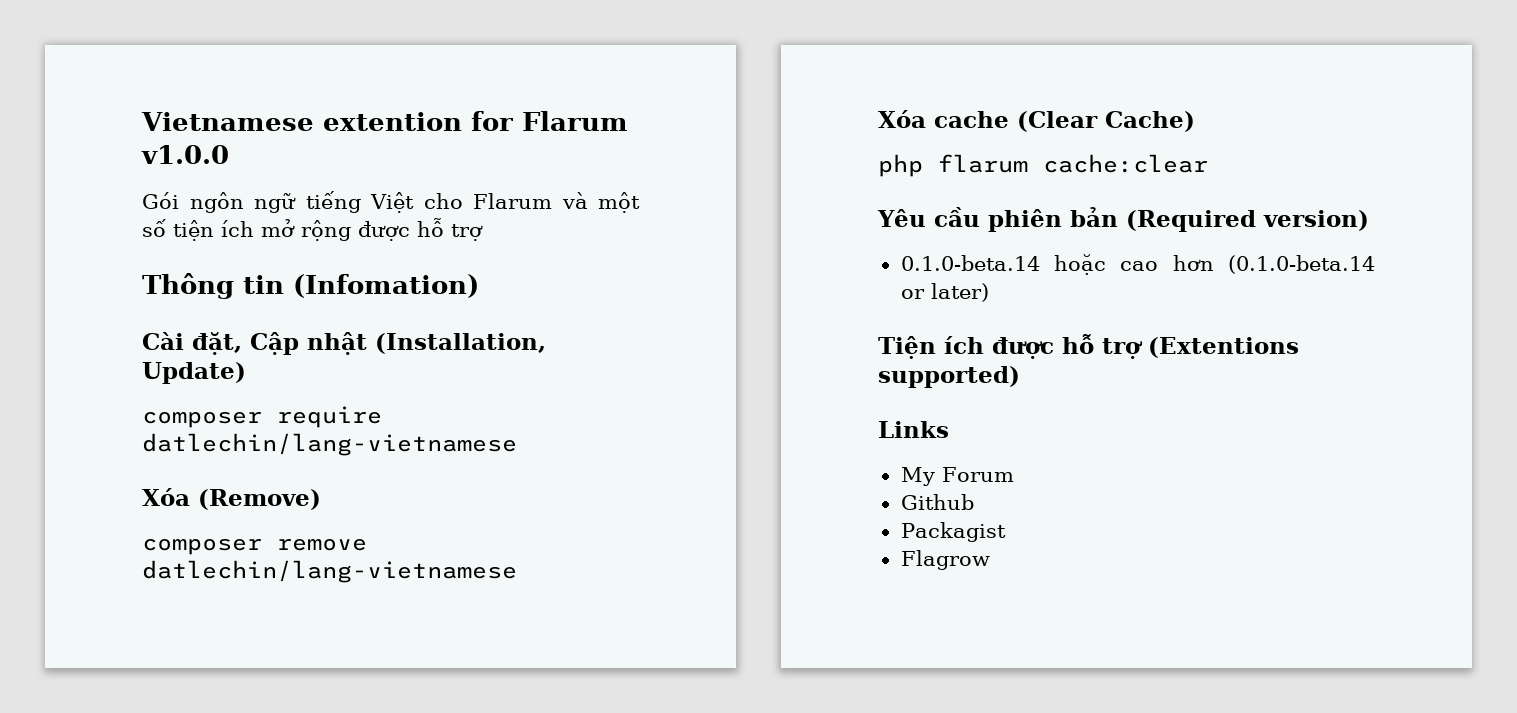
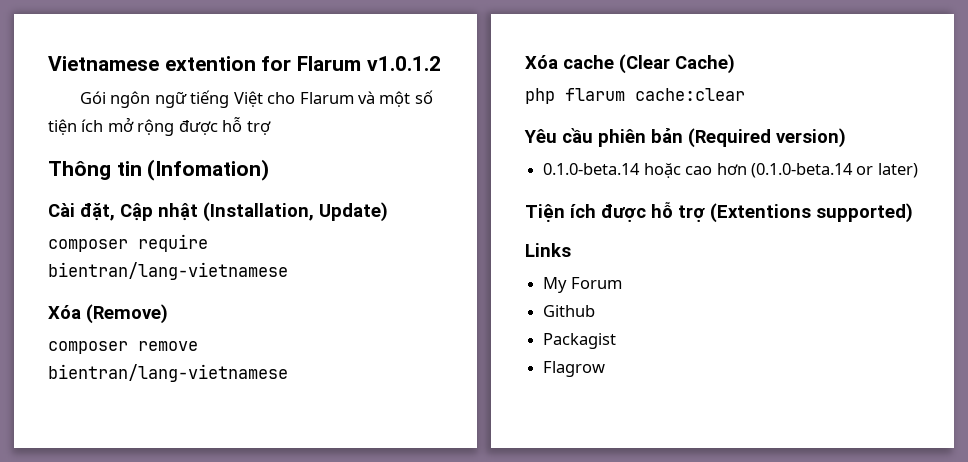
[141,145,229,164] v1.0.0 -> [366,56,441,71] v1.0.1.2
[142,433,517,456] datlechin/lang-vietnamese -> [48,262,288,280] bientran/lang-vietnamese
[142,560,517,583] datlechin/lang-vietnamese -> [48,364,288,382] bientran/lang-vietnamese

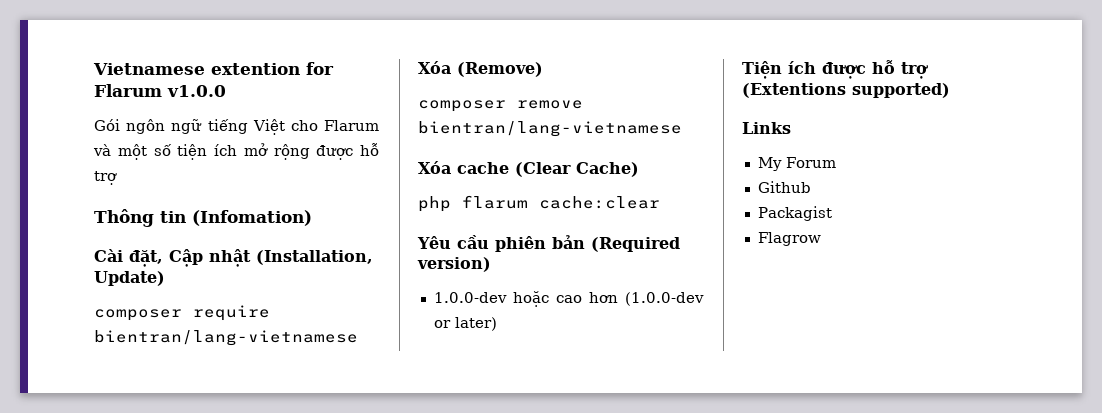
[366,56,441,71] v1.0.1.2 -> [167,85,226,97] v1.0.0
[543,163,641,175] 0.1.0-beta.14 -> [433,292,507,303] 1.0.0-dev
[750,163,853,178] (0.1.0-beta.14 -> [625,292,704,306] (1.0.0-dev

